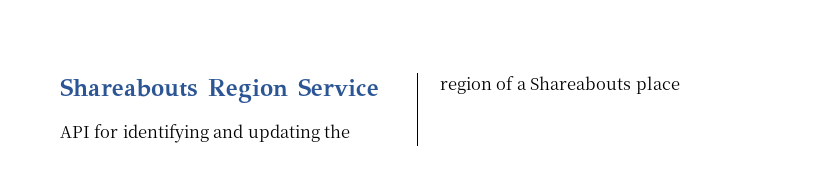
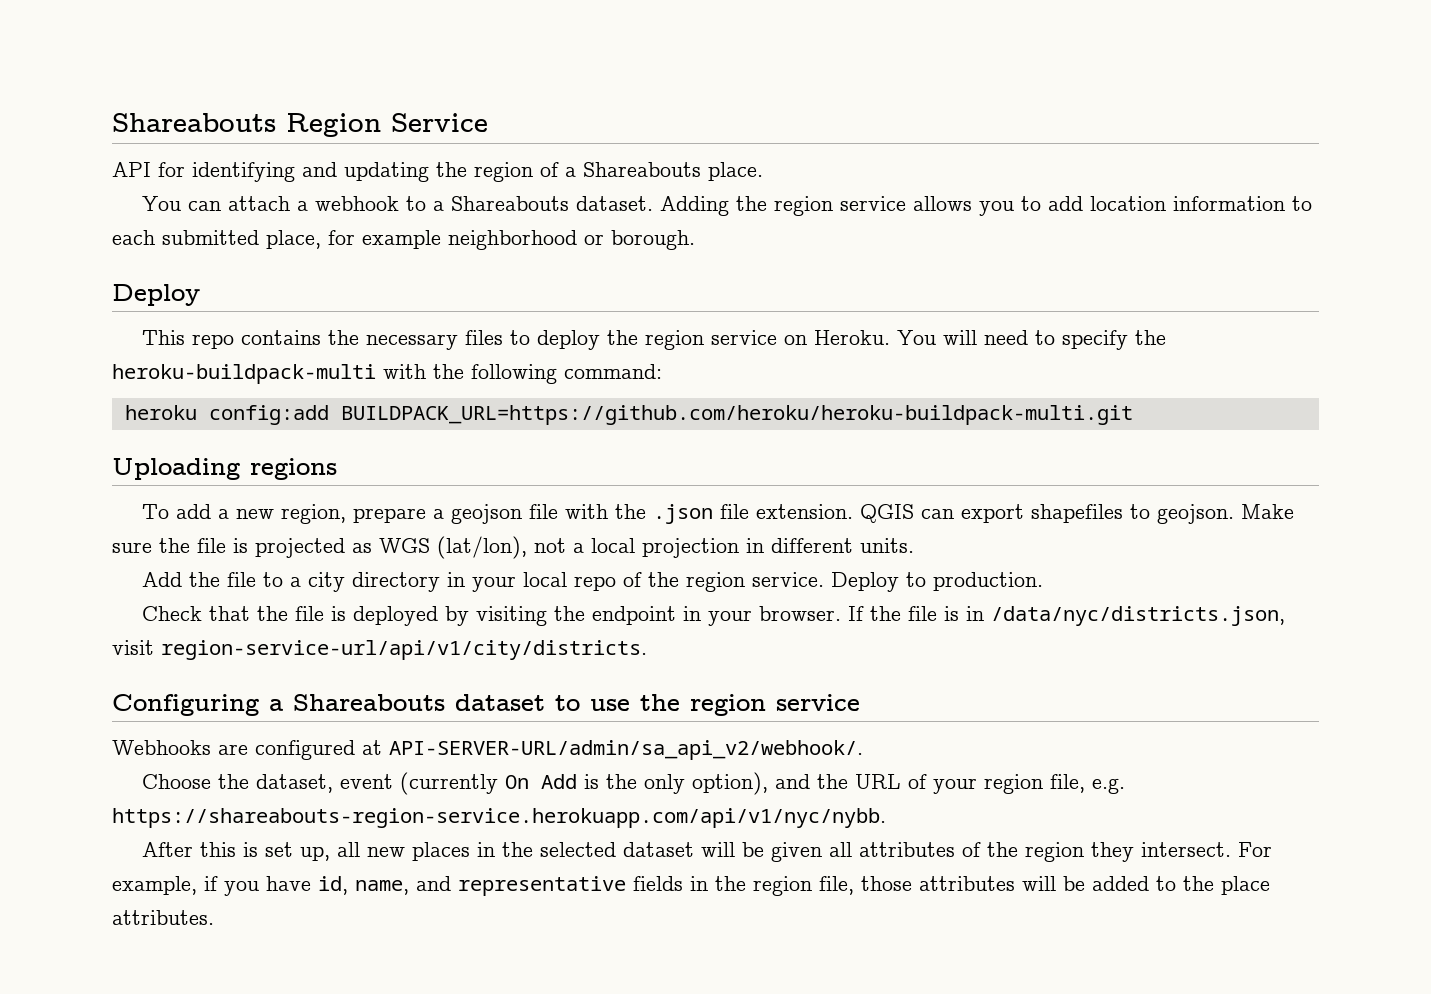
[635,76,680,94] place -> [708,162,763,181] [141,196,1312,216] [112,230,695,250] [112,284,200,306] [141,330,1166,350] [112,364,662,384] [124,405,1133,425] [112,458,337,480] [141,504,1294,524] [112,536,914,559] [141,572,1043,592] [141,606,1285,626] [112,640,647,660] [112,694,860,716] [112,740,863,760] [141,772,1125,795] [112,808,886,828] [141,842,1272,862] [112,876,1270,896] [112,910,214,925] place. // You can attach a webhook to a Shareabouts dataset. Adding the region service allows you to add location information to each submitted place, for example neighborhood or borough. // Deploy // This repo contains the necessary files to deploy the region service on Heroku. You will need to specify the heroku-buildpack-multi with the following command: // heroku config:add BUILDPACK_URL=https://github.com/heroku/heroku-buildpack-multi.git // Uploading regions // To add a new region, prepare a geojson file with the .json file extension. QGIS can export shapefiles to geojson. Make sure the file is projected as WGS (lat/lon), not a local projection in different units. // Add the file to a city directory in your local repo of the region service. Deploy to production. // Check that the file is deployed by visiting the endpoint in your browser. If the file is in /data/nyc/districts.json, visit region-service-url/api/v1/city/districts. // Configuring a Shareabouts dataset to use the region service // Webhooks are configured at API-SERVER-URL/admin/sa_api_v2/webhook/. // Choose the dataset, event (currently On Add is the only option), and the URL of your region file, e.g. https://shareabouts-region-service.herokuapp.com/api/v1/nyc/nybb. // After this is set up, all new places in the selected dataset will be given all attributes of the region they intersect. For example, if you have id, name, and representative fields in the region file, those attributes will be added to the place attributes.

